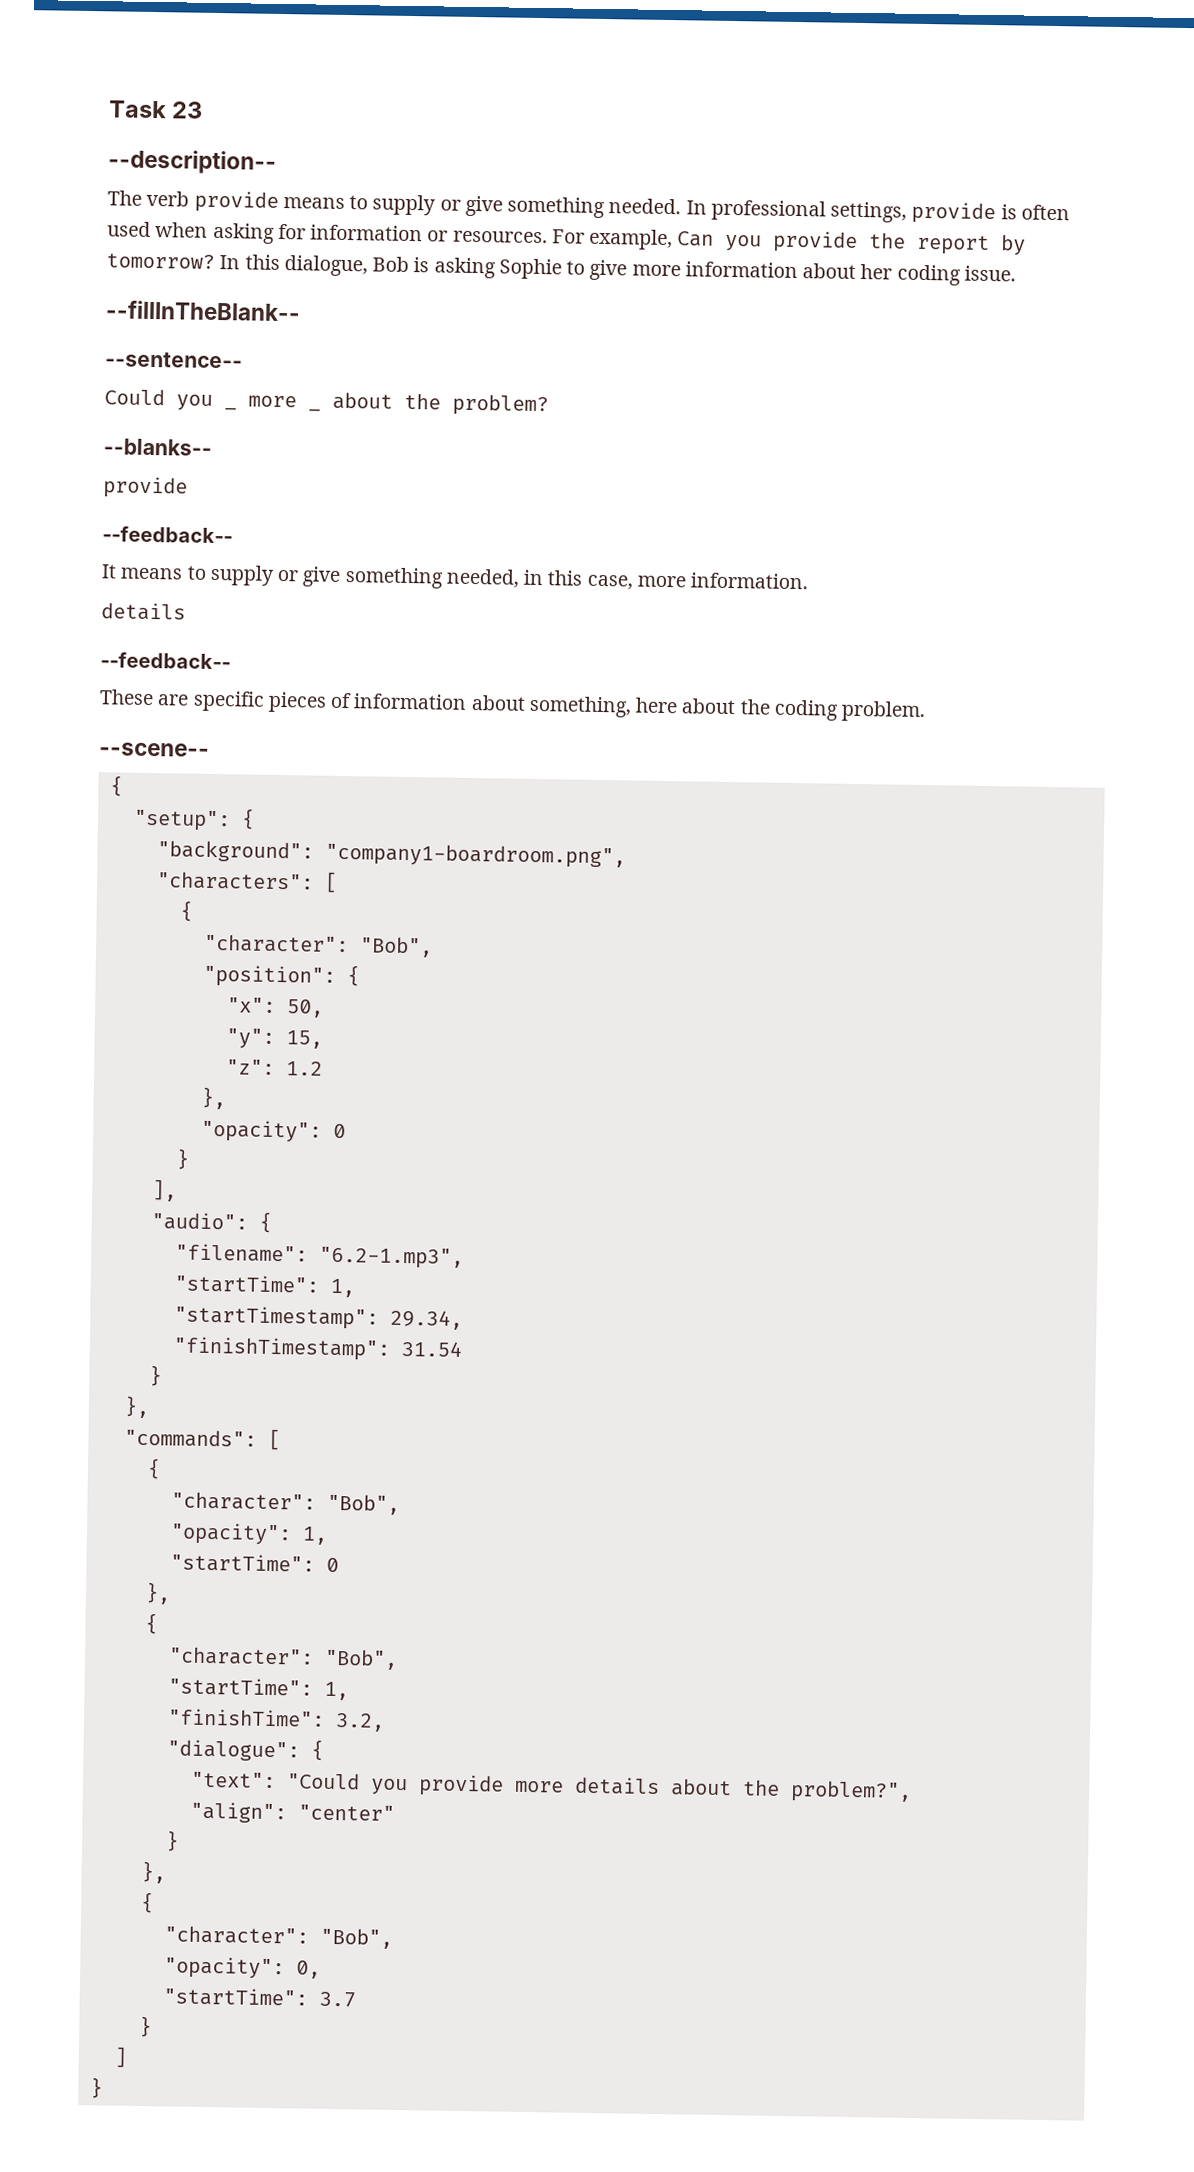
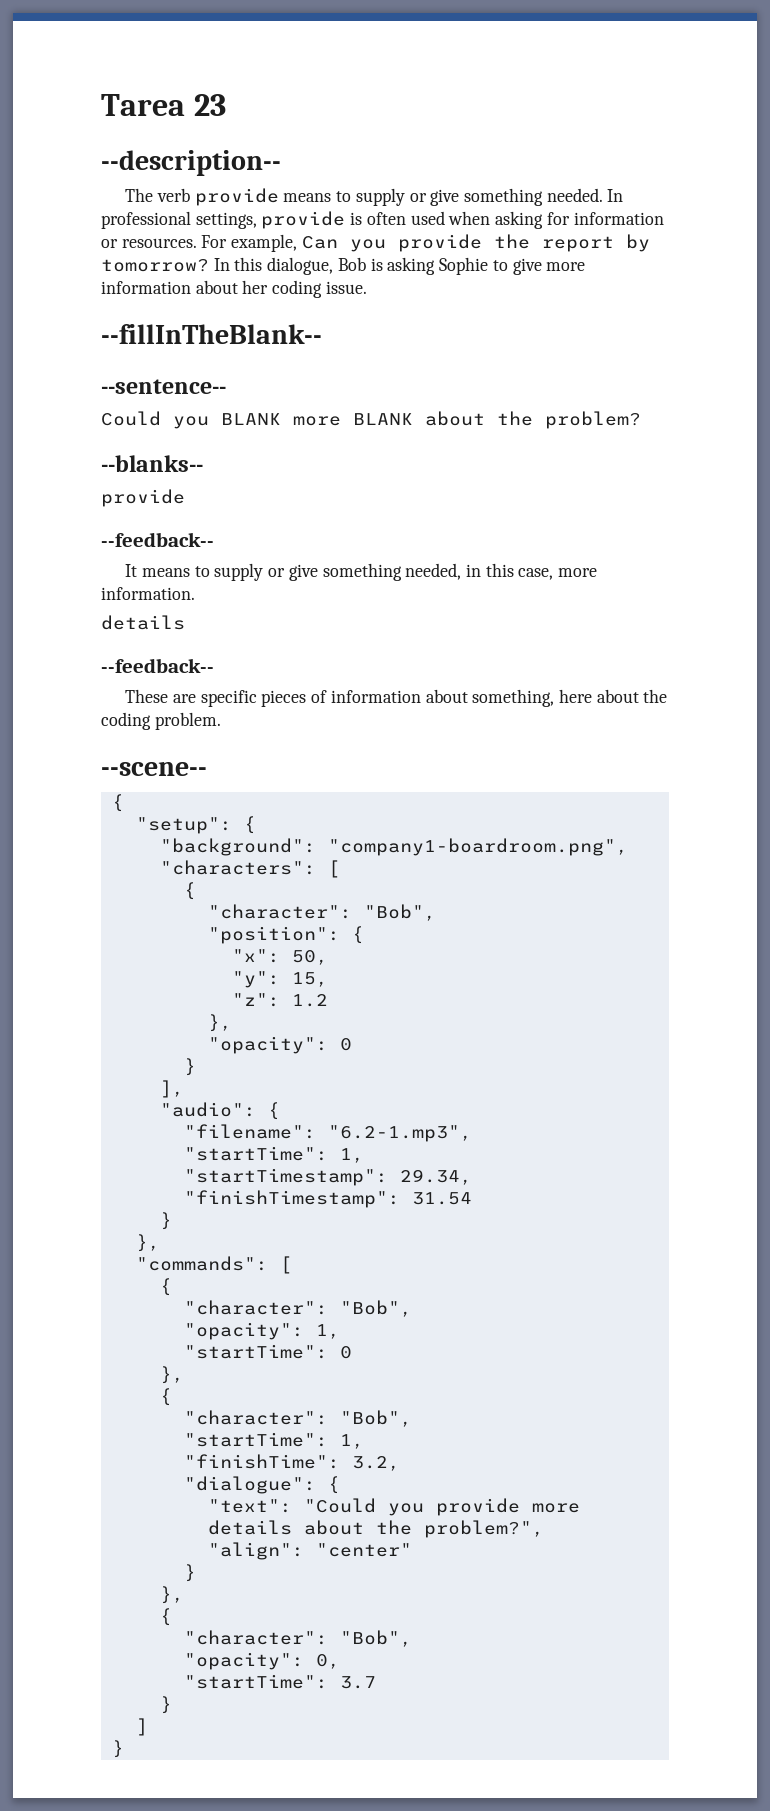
[108,100,167,119] Task -> [101,94,185,116] Tarea
[224,395,321,412] _ more _ -> [221,413,413,426] BLANK more BLANK

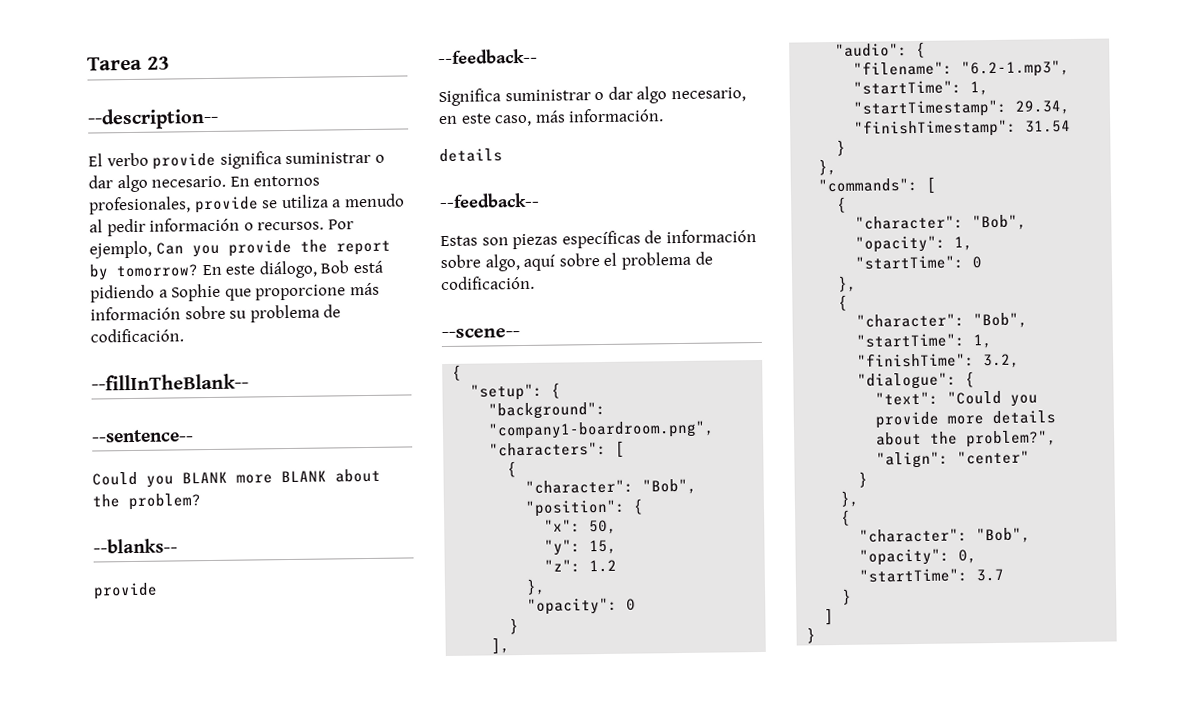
[125,188,624,206] [101,211,664,229] [101,234,298,252] The verb provide means to supply or give something needed. In professional settings, provide is often used when asking for information or resources. For example, -> [88,151,385,170] [88,174,321,193] [88,193,405,215] [89,217,354,237] [89,240,152,259] El verbo provide significa suministrar o dar algo necesario. En entornos profesionales, provide se utiliza a menudo al pedir información o recursos. Por ejemplo,
[213,257,586,275] [101,280,367,298] In this dialogue, Bob is asking Sophie to give more information about her coding issue. -> [201,260,383,279] [90,282,380,303] [90,304,342,323] [90,328,184,343] En este diálogo, Bob está pidiendo a Sophie que proporcione más información sobre su problema de codificación.
[125,563,598,581] [101,587,195,600] [101,615,185,630] [101,658,214,673] [125,689,668,707] [101,712,221,730] It means to supply or give something needed, in this case, more information. // details // --feedback-- // These are specific pieces of information about something, here about the coding problem. -> [438,86,746,107] [438,108,665,127] [439,148,503,163] [439,192,540,209] [440,229,757,250] [440,251,713,272] [441,275,535,291] Significa suministrar o dar algo necesario, en este caso, más información. // details // --feedback-- // Estas son piezas específicas de información sobre algo, aquí sobre el problema de codificación.

